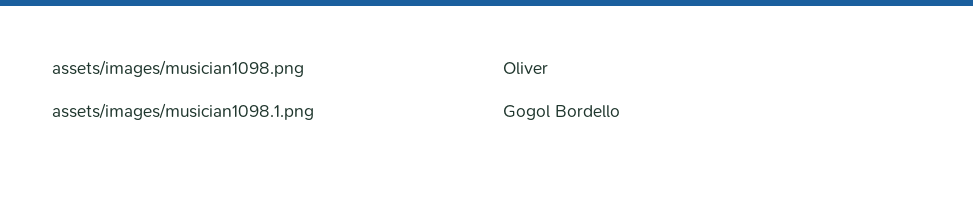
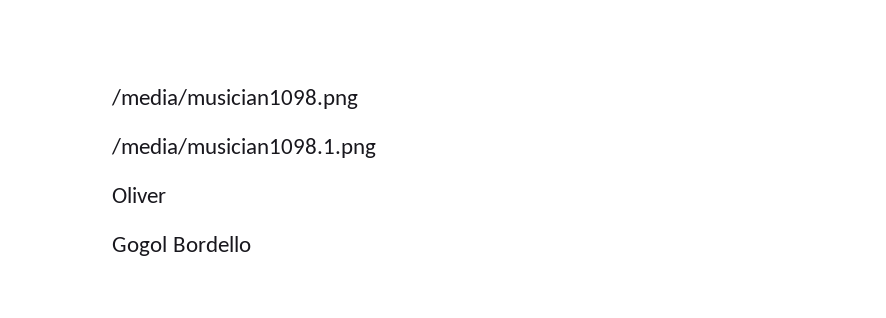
[52,60,304,77] [52,103,314,120] assets/images/musician1098.png // assets/images/musician1098.1.png -> [111,89,358,109] [111,138,376,158] /media/musician1098.png // /media/musician1098.1.png

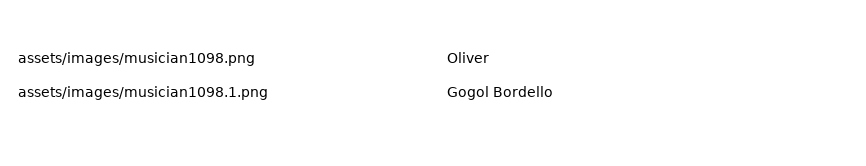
[111,89,358,109] [111,138,376,158] /media/musician1098.png // /media/musician1098.1.png -> [18,52,255,66] [18,86,268,100] assets/images/musician1098.png // assets/images/musician1098.1.png

